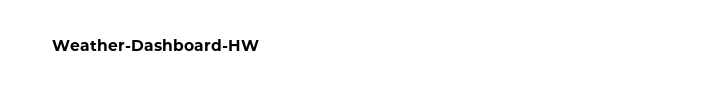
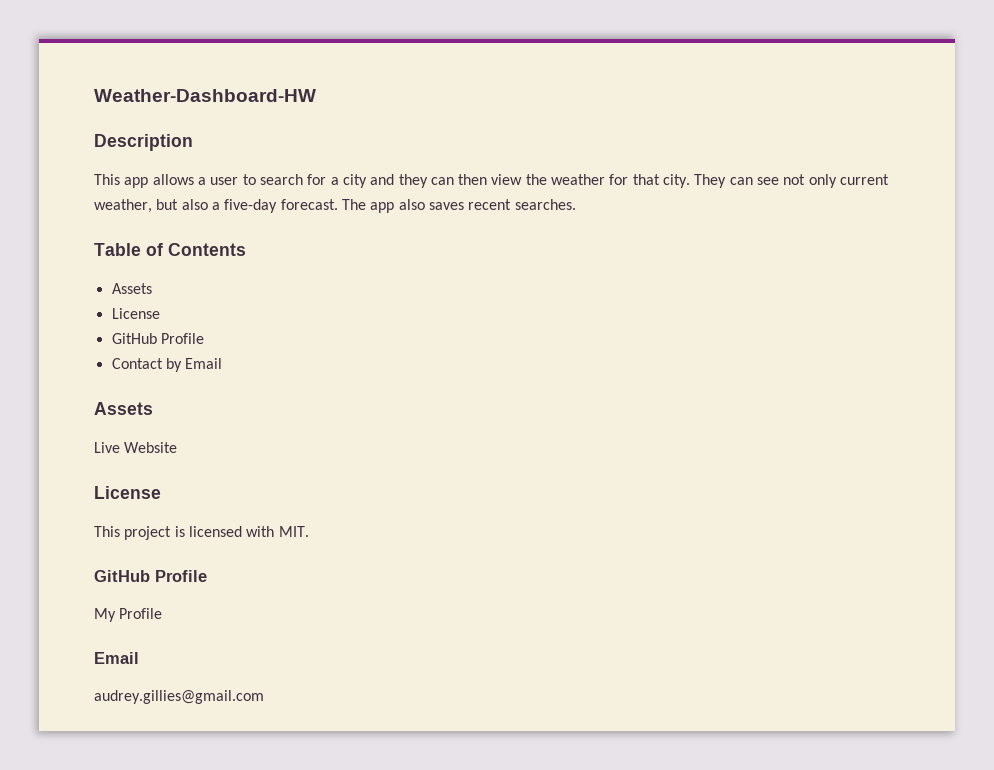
(259, 45) none -> [94,134,193,151] [94,174,890,188] [94,199,576,213] [94,243,246,256] [111,283,152,294] [111,308,160,319] [111,333,204,344] [111,358,223,372] [94,402,153,415] [94,442,178,453] [94,486,161,499] [94,526,309,540] [94,570,207,582] [94,608,163,622] [94,652,139,664] [94,690,264,704] // Description // This app allows a user to search for a city and they can then view the weather for that city. They can see not only current weather, but also a five-day forecast. The app also saves recent searches. // Table of Contents // Assets // License // GitHub Profile // Contact by Email // Assets // Live Website // License // This project is licensed with MIT. // GitHub Profile // My Profile // Email // audrey.gillies@gmail.com

